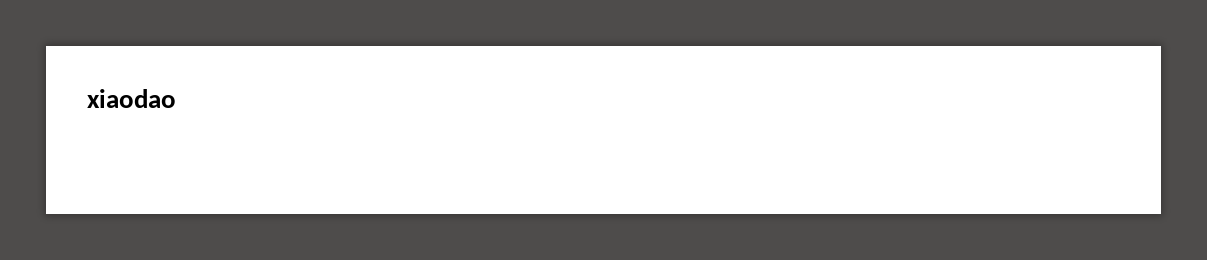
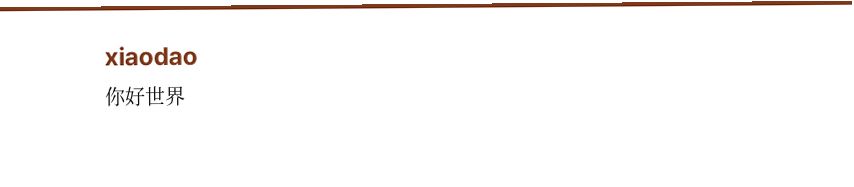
(176, 98) none -> [104,85,186,107] // 你好世界

